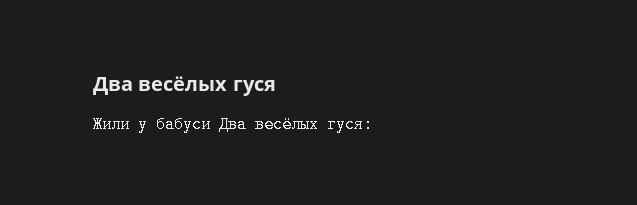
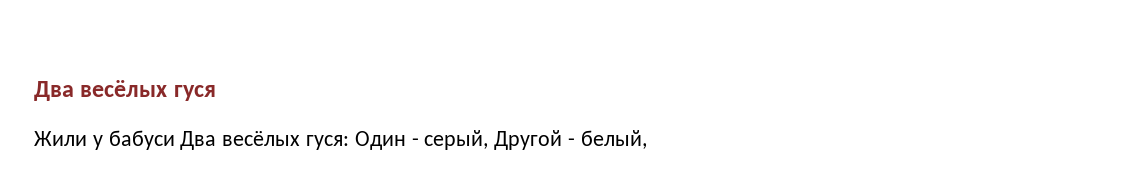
(373, 124) none -> [354,130,647,150] Один - серый, Другой - белый,

